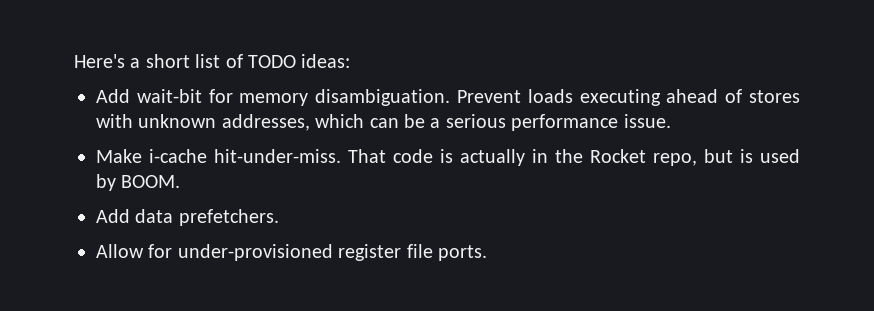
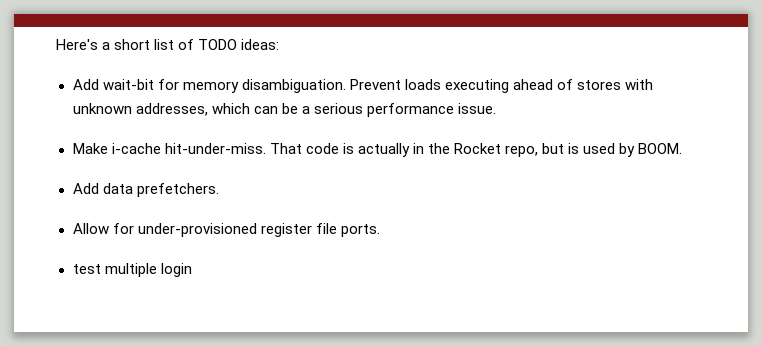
(487, 253) none -> [72,263,192,277] // test multiple login

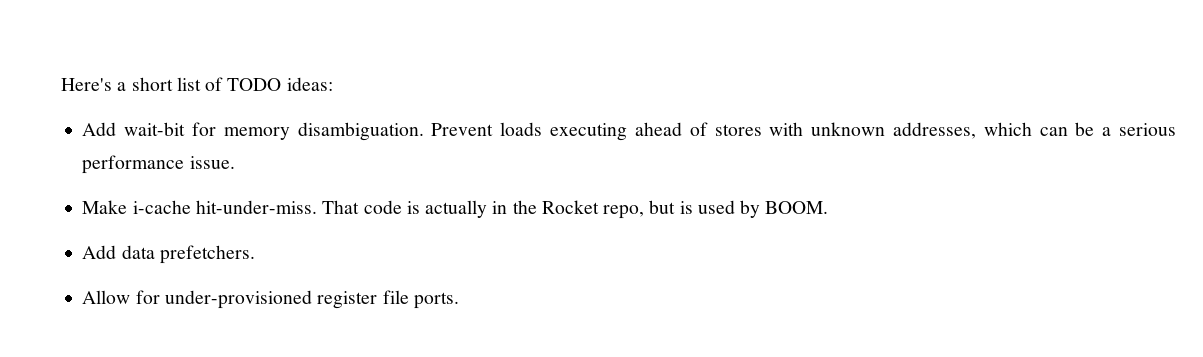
[72,263,192,277] // test multiple login -> (459, 300) none

